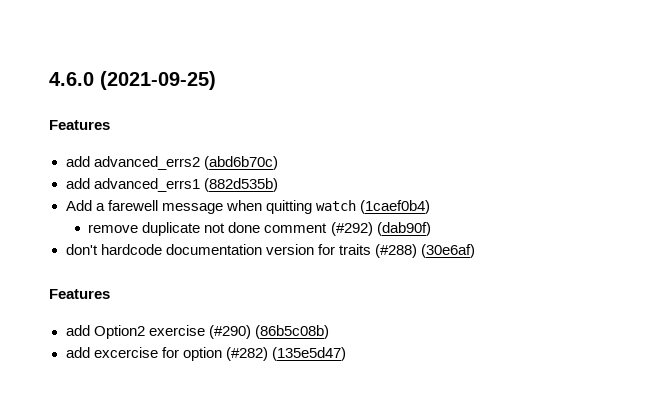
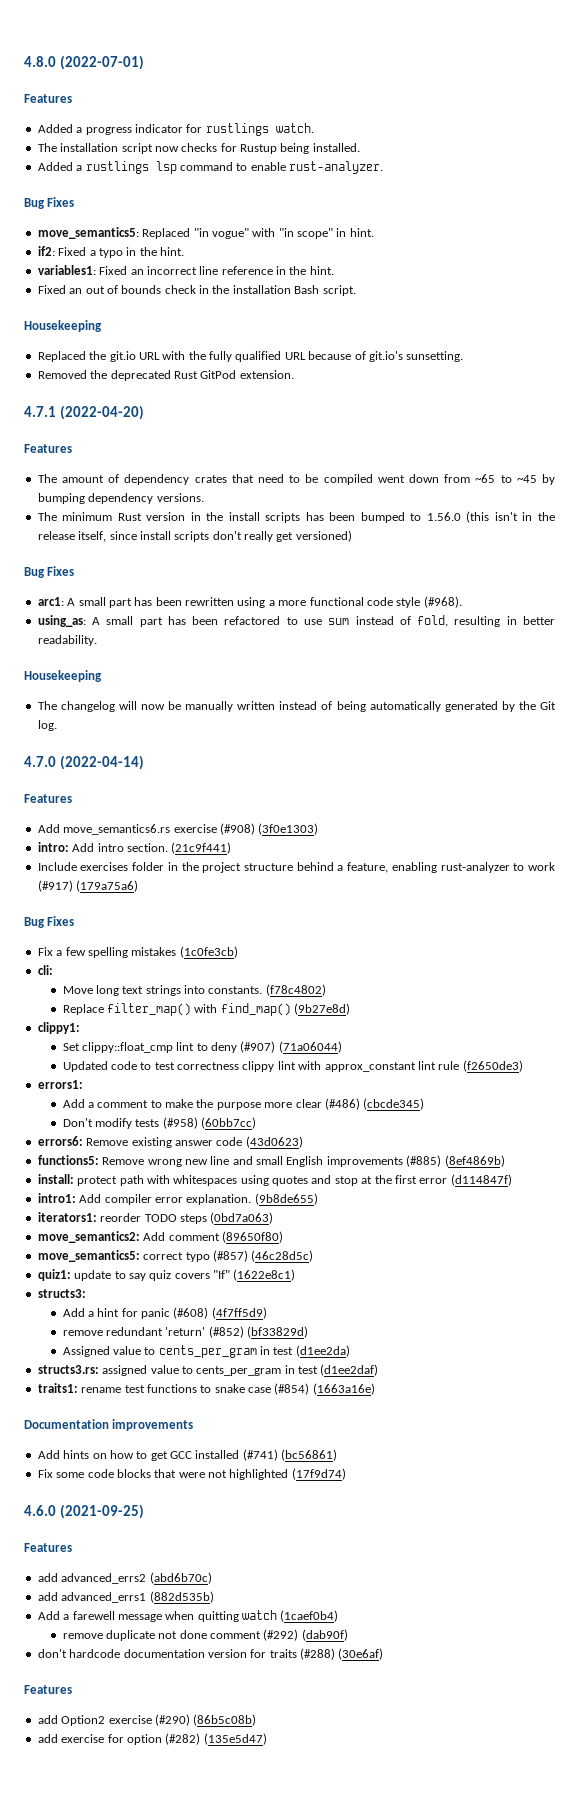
(49, 79) none -> [24,55,144,70] [24,94,72,103] [37,123,314,136] [37,143,360,154] [37,161,383,174] [24,197,75,209] [37,227,374,239] [37,246,184,258] [37,265,334,275] [37,285,356,296] [24,320,102,332] [37,351,464,362] [37,370,294,381] [24,405,144,420] [24,444,72,453] [37,474,555,485] [37,493,204,504] [37,511,555,523] [37,530,352,542] [24,566,75,578] [37,596,462,608] [37,615,556,627] [37,635,97,646] [24,670,102,682] [37,701,556,712] [37,720,57,731] [24,755,144,770] [24,794,72,803] [37,823,319,835] [37,842,232,854] [37,862,555,873] [37,880,139,892] [24,916,75,928] [37,946,238,958] [37,965,53,975] [62,984,326,996] [62,1003,351,1016] [37,1022,80,1034] [62,1041,342,1053] [62,1060,523,1072] [37,1080,83,1089] [62,1098,425,1110] [62,1117,257,1129] [37,1136,303,1148] [37,1155,505,1167] [37,1174,512,1186] [37,1193,318,1205] [37,1212,274,1224] [37,1231,283,1243] [37,1250,314,1262] [37,1269,296,1281] [37,1289,86,1298] [62,1307,267,1319] [62,1326,309,1338] [62,1345,350,1358] [37,1364,379,1376] [37,1383,375,1395] [24,1419,194,1431] [37,1449,338,1461] [37,1468,346,1480] 4.8.0 (2022-07-01) // Features // Added a progress indicator for rustlings watch. // The installation script now checks for Rustup being installed. // Added a rustlings lsp command to enable rust-analyzer. // Bug Fixes // move_semantics5: Replaced "in vogue" with "in scope" in hint. // if2: Fixed a typo in the hint. // variables1: Fixed an incorrect line reference in the hint. // Fixed an out of bounds check in the installation Bash script. // Housekeeping // Replaced the git.io URL with the fully qualified URL because of git.io's sunsetting. // Removed the deprecated Rust GitPod extension. // 4.7.1 (2022-04-20) // Features // The amount of dependency crates that need to be compiled went down from ~65 to ~45 by bumping dependency versions. // The minimum Rust version in the install scripts has been bumped to 1.56.0 (this isn't in the release itself, since install scripts don't really get versioned) // Bug Fixes // arc1: A small part has been rewritten using a more functional code style (#968). // using_as: A small part has been refactored to use sum instead of fold, resulting in better readability. // Housekeeping // The changelog will now be manually written instead of being automatically generated by the Git log. // 4.7.0 (2022-04-14) // Features // Add move_semantics6.rs exercise (#908) (3f0e1303) // intro: Add intro section. (21c9f441) // Include exercises folder in the project structure behind a feature, enabling rust-analyzer to work (#917) (179a75a6) // Bug Fixes // Fix a few spelling mistakes (1c0fe3cb) // cli: // Move long text strings into constants. (f78c4802) // Replace filter_map() with find_map() (9b27e8d) // clippy1: // Set clippy::float_cmp lint to deny (#907) (71a06044) // Updated code to test correctness clippy lint with approx_constant lint rule (f2650de3) // errors1: // Add a comment to make the purpose more clear (#486) (cbcde345) // Don't modify tests (#958) (60bb7cc) // errors6: Remove existing answer code (43d0623) // functions5: Remove wrong new line and small English improvements (#885) (8ef4869b) // install: protect path with whitespaces using quotes and stop at the first error (d114847f) // intro1: Add compiler error explanation. (9b8de655) // iterators1: reorder TODO steps (0bd7a063) // move_semantics2: Add comment (89650f80) // move_semantics5: correct typo (#857) (46c28d5c) // quiz1: update to say quiz covers "If" (1622e8c1) // structs3: // Add a hint for panic (#608) (4f7ff5d9) // remove redundant 'return' (#852) (bf33829d) // Assigned value to cents_per_gram in test (d1ee2da) // structs3.rs: assigned value to cents_per_gram in test (d1ee2daf) // traits1: rename test functions to snake case (#854) (1663a16e) // Documentation improvements // Add hints on how to get GCC installed (#741) (bc56861) // Fix some code blocks that were not highlighted (17f9d74) //
[93,347,158,358] excercise -> [61,1734,105,1743] exercise

